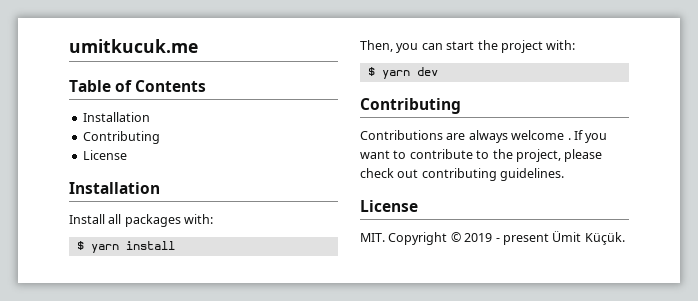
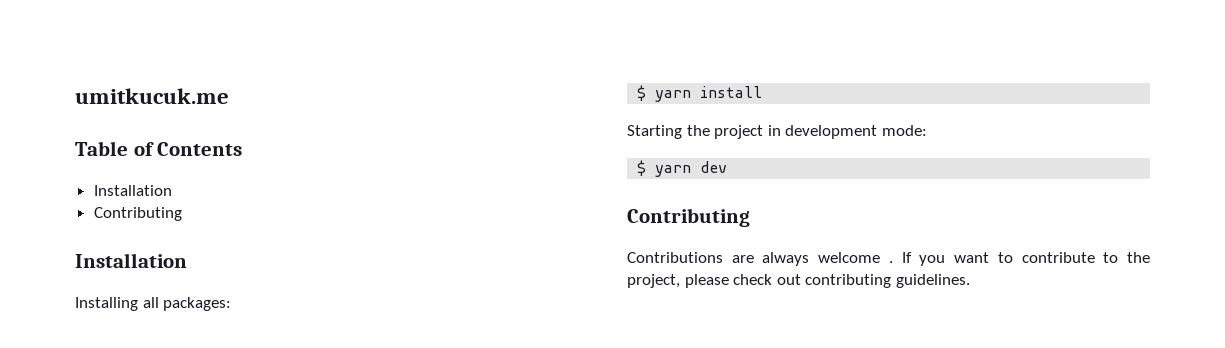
[82,150,127,160] [69,182,160,194] [69,214,214,227] // License // Installation // Install all packages with: -> [75,253,187,268] [75,297,232,311] // Installation // Installing all packages:
[360,40,576,53] Then, you can start the project with: -> [627,125,927,139] Starting the project in development mode:
[360,200,418,212] [360,231,625,245] // License // MIT. Copyright © 2019 - present Ümit Küçük. -> (970, 281) none

